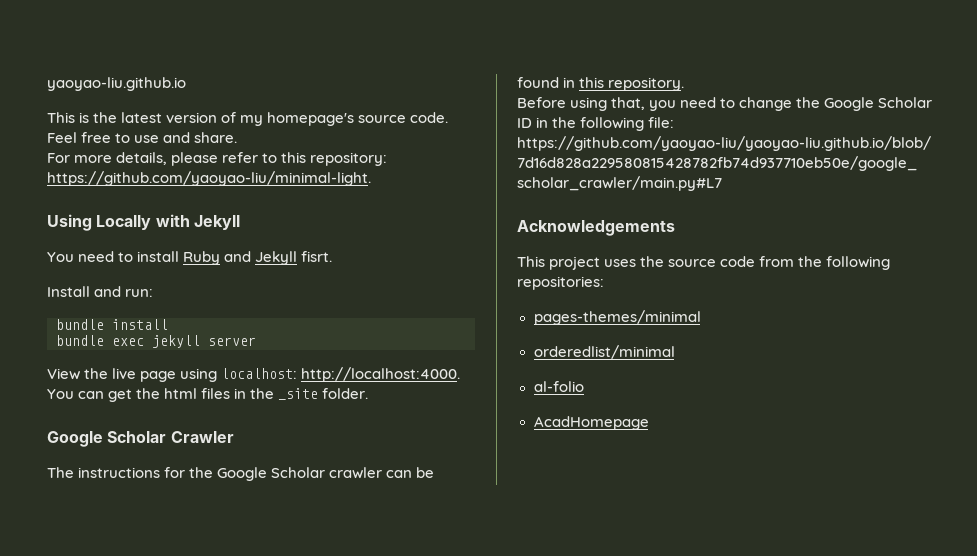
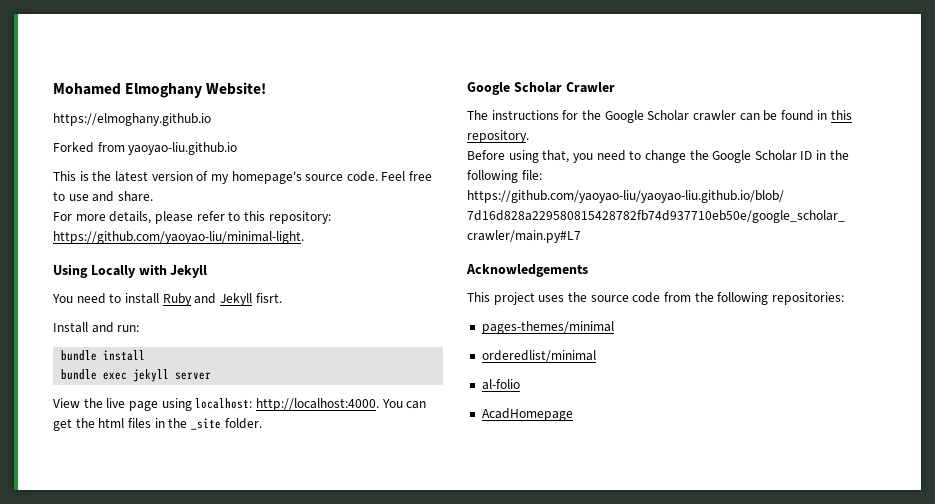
(47, 84) none -> [53,82,267,98] [53,113,211,126] [53,142,125,153] Mohamed Elmoghany Website! // https://elmoghany.github.io // Forked from

